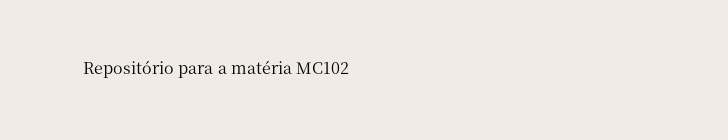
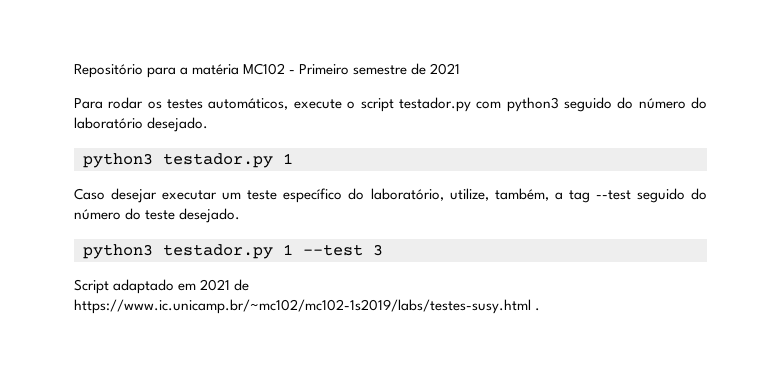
(350, 68) none -> [289,63,461,75] [74,97,708,112] [74,117,209,132] [83,153,293,168] [74,188,707,203] [74,208,241,223] [83,244,383,259] [74,279,250,294] [74,299,541,314] - Primeiro semestre de 2021 // Para rodar os testes automáticos, execute o script testador.py com python3 seguido do número do laboratório desejado. // python3 testador.py 1 // Caso desejar executar um teste específico do laboratório, utilize, também, a tag --test seguido do número do teste desejado. // python3 testador.py 1 --test 3 // Script adaptado em 2021 de https://www.ic.unicamp.br/~mc102/mc102-1s2019/labs/testes-susy.html .

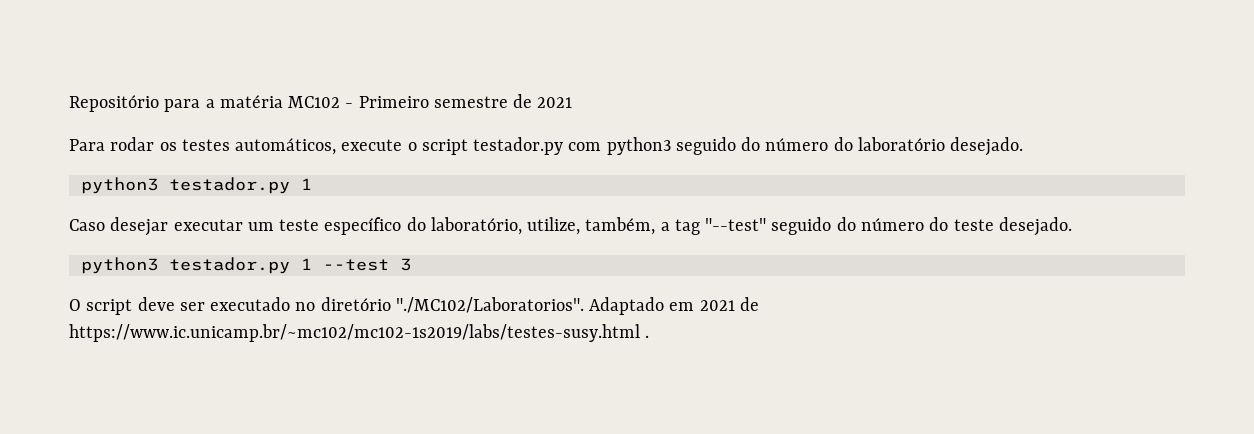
[595,190,631,200] --test -> [705,218,767,231] "--test"
[74,279,175,294] Script adaptado -> [69,297,665,315] O script deve ser executado no diretório "./MC102/Laboratorios". Adaptado

